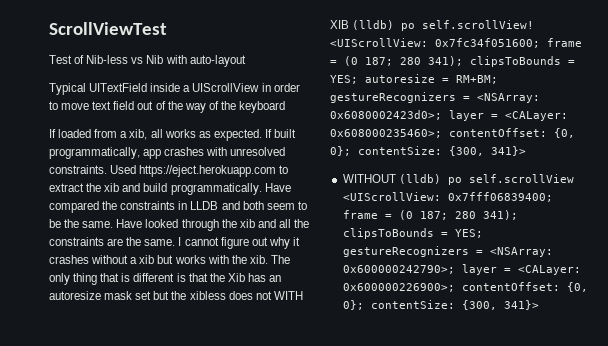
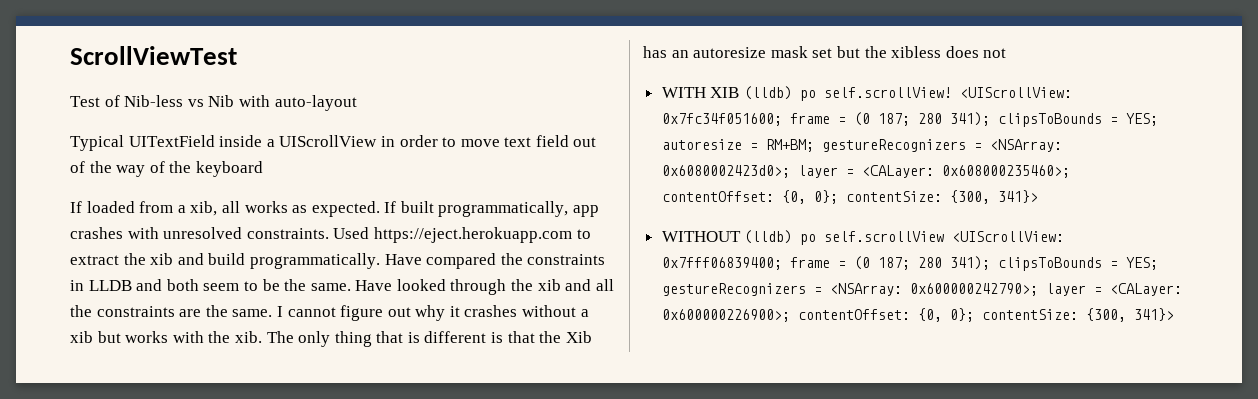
(272, 295) none -> (1007, 53) //

